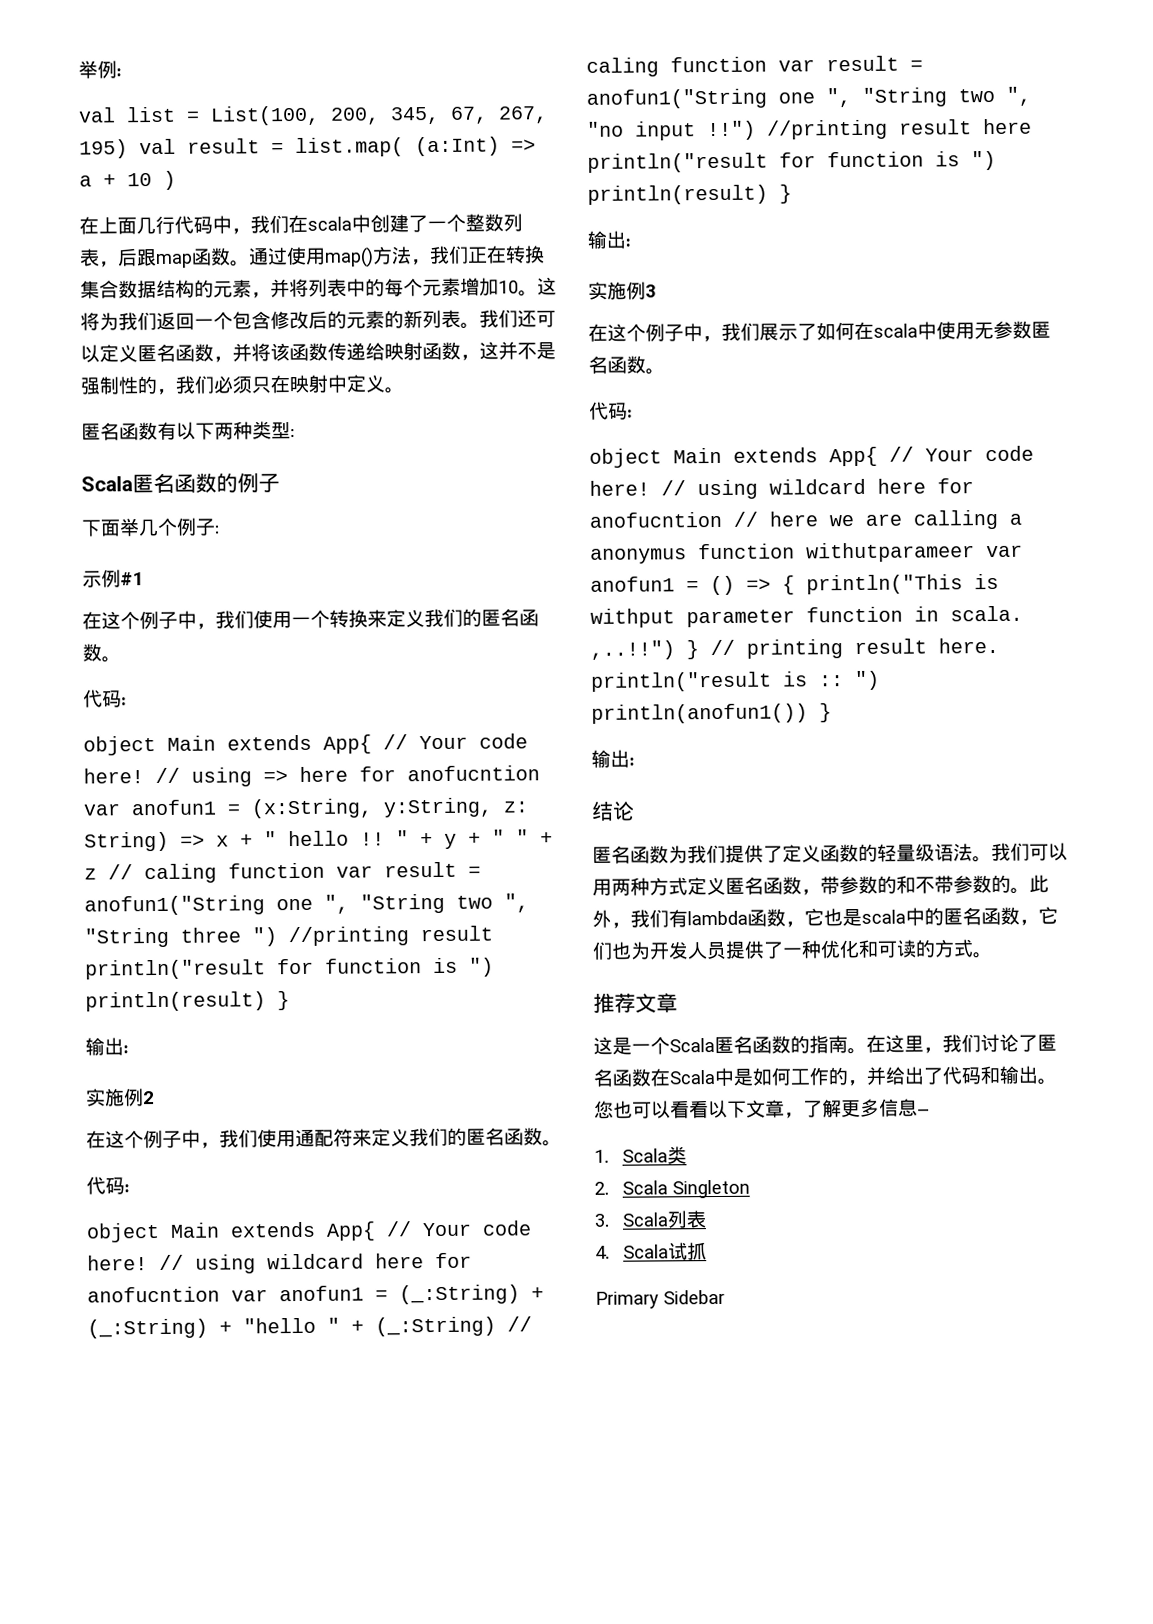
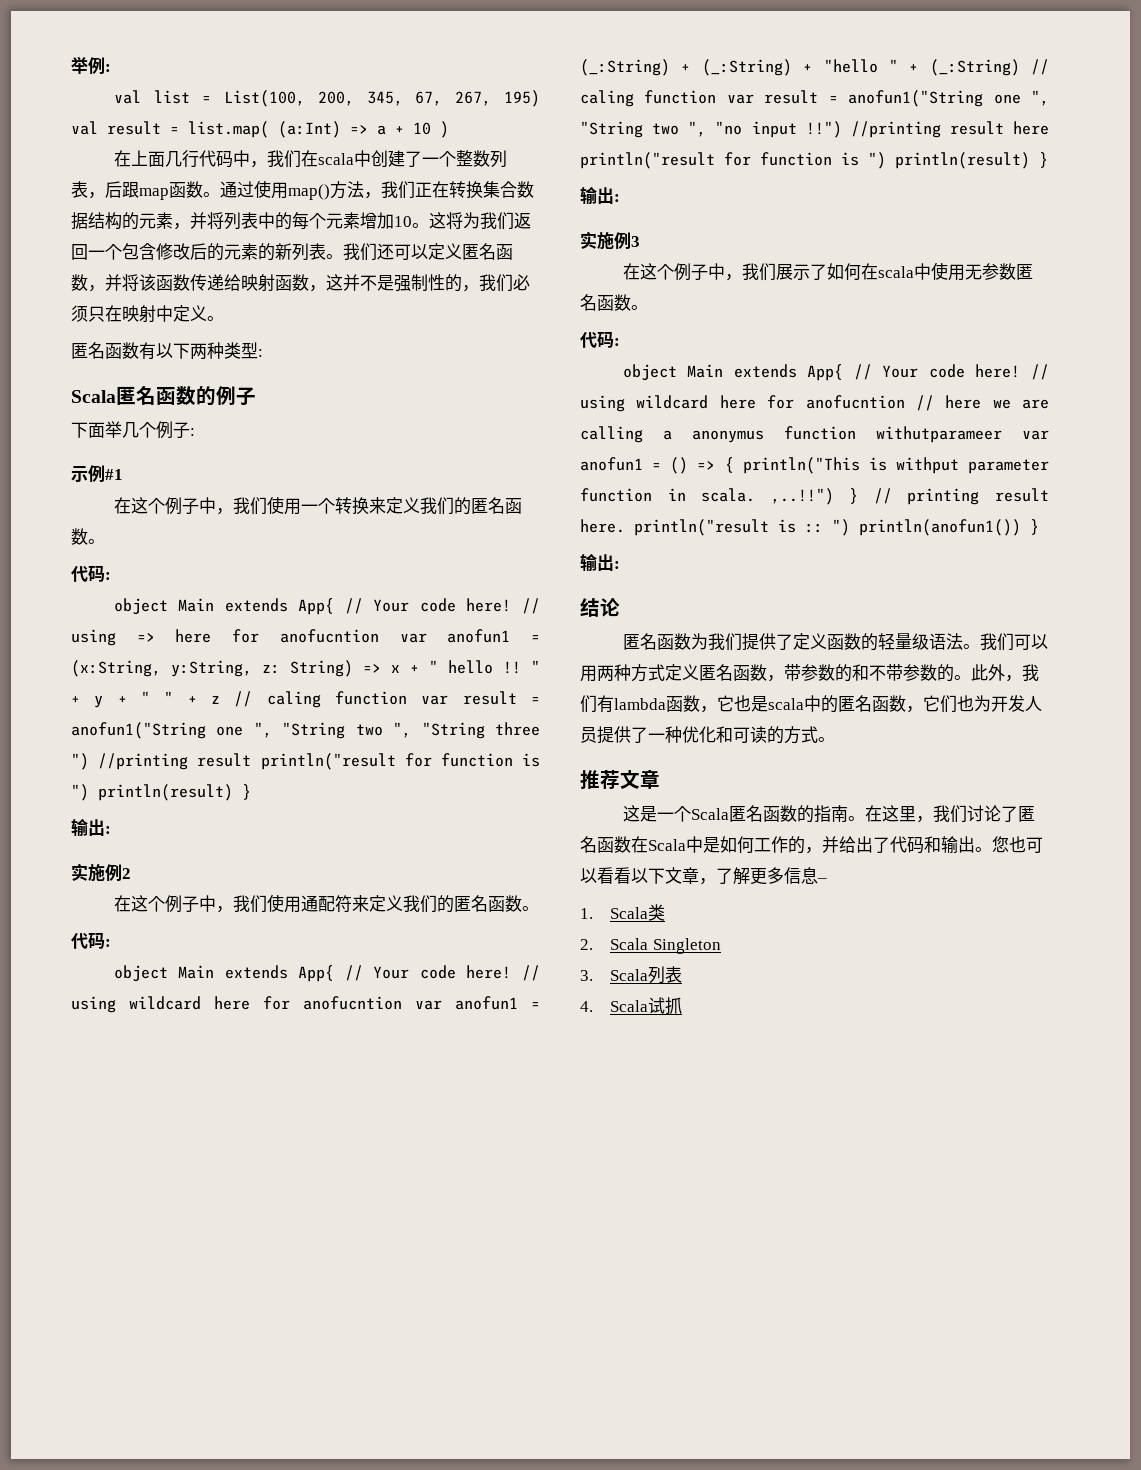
[595,1289,725,1309] // Primary Sidebar -> (682, 1006) none

